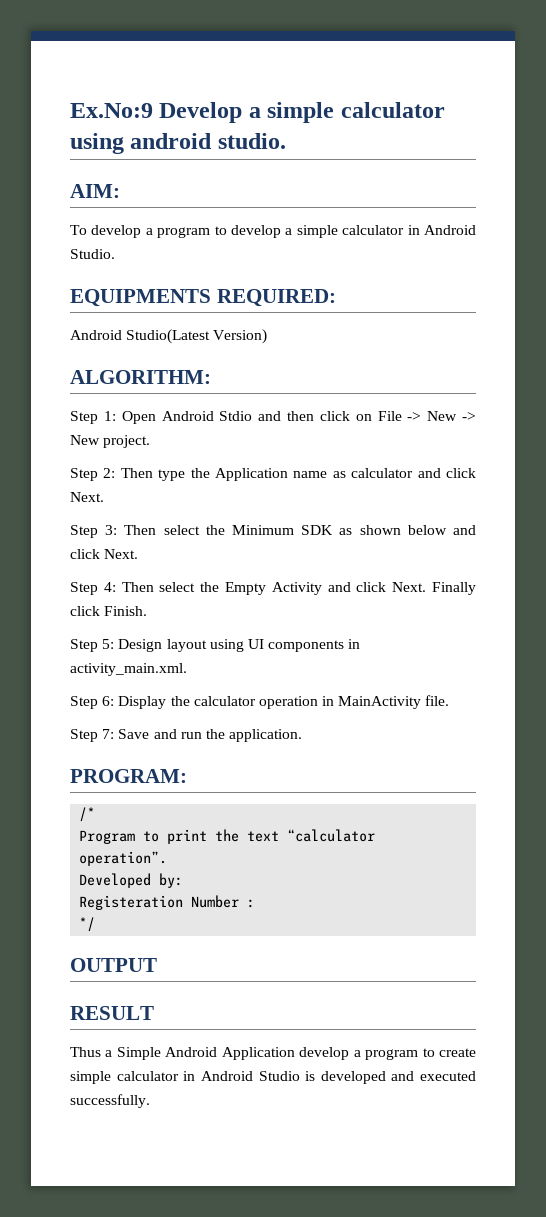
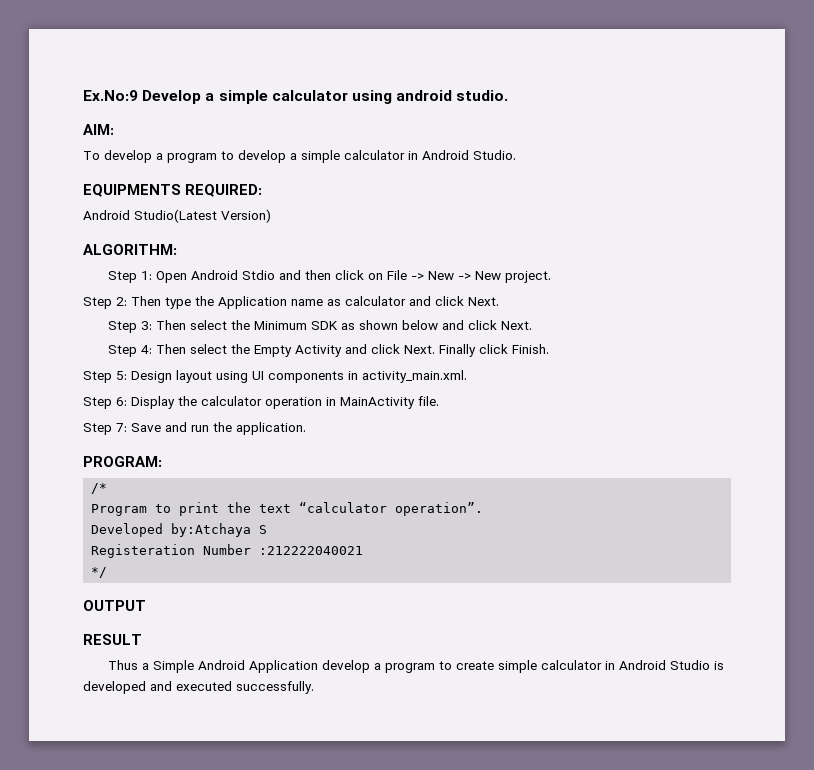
[159,873,184,888] by: -> [171,523,268,537] by:Atchaya S
[247,899,256,908] : -> [259,546,364,555] :212222040021

